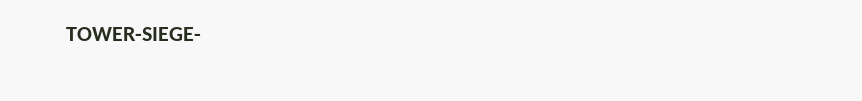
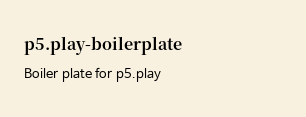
[66,27,201,41] TOWER-SIEGE- -> [24,36,182,55] [24,67,161,82] p5.play-boilerplate // Boiler plate for p5.play

